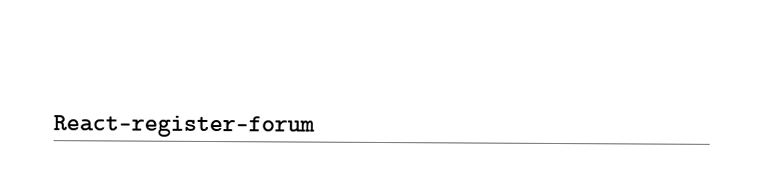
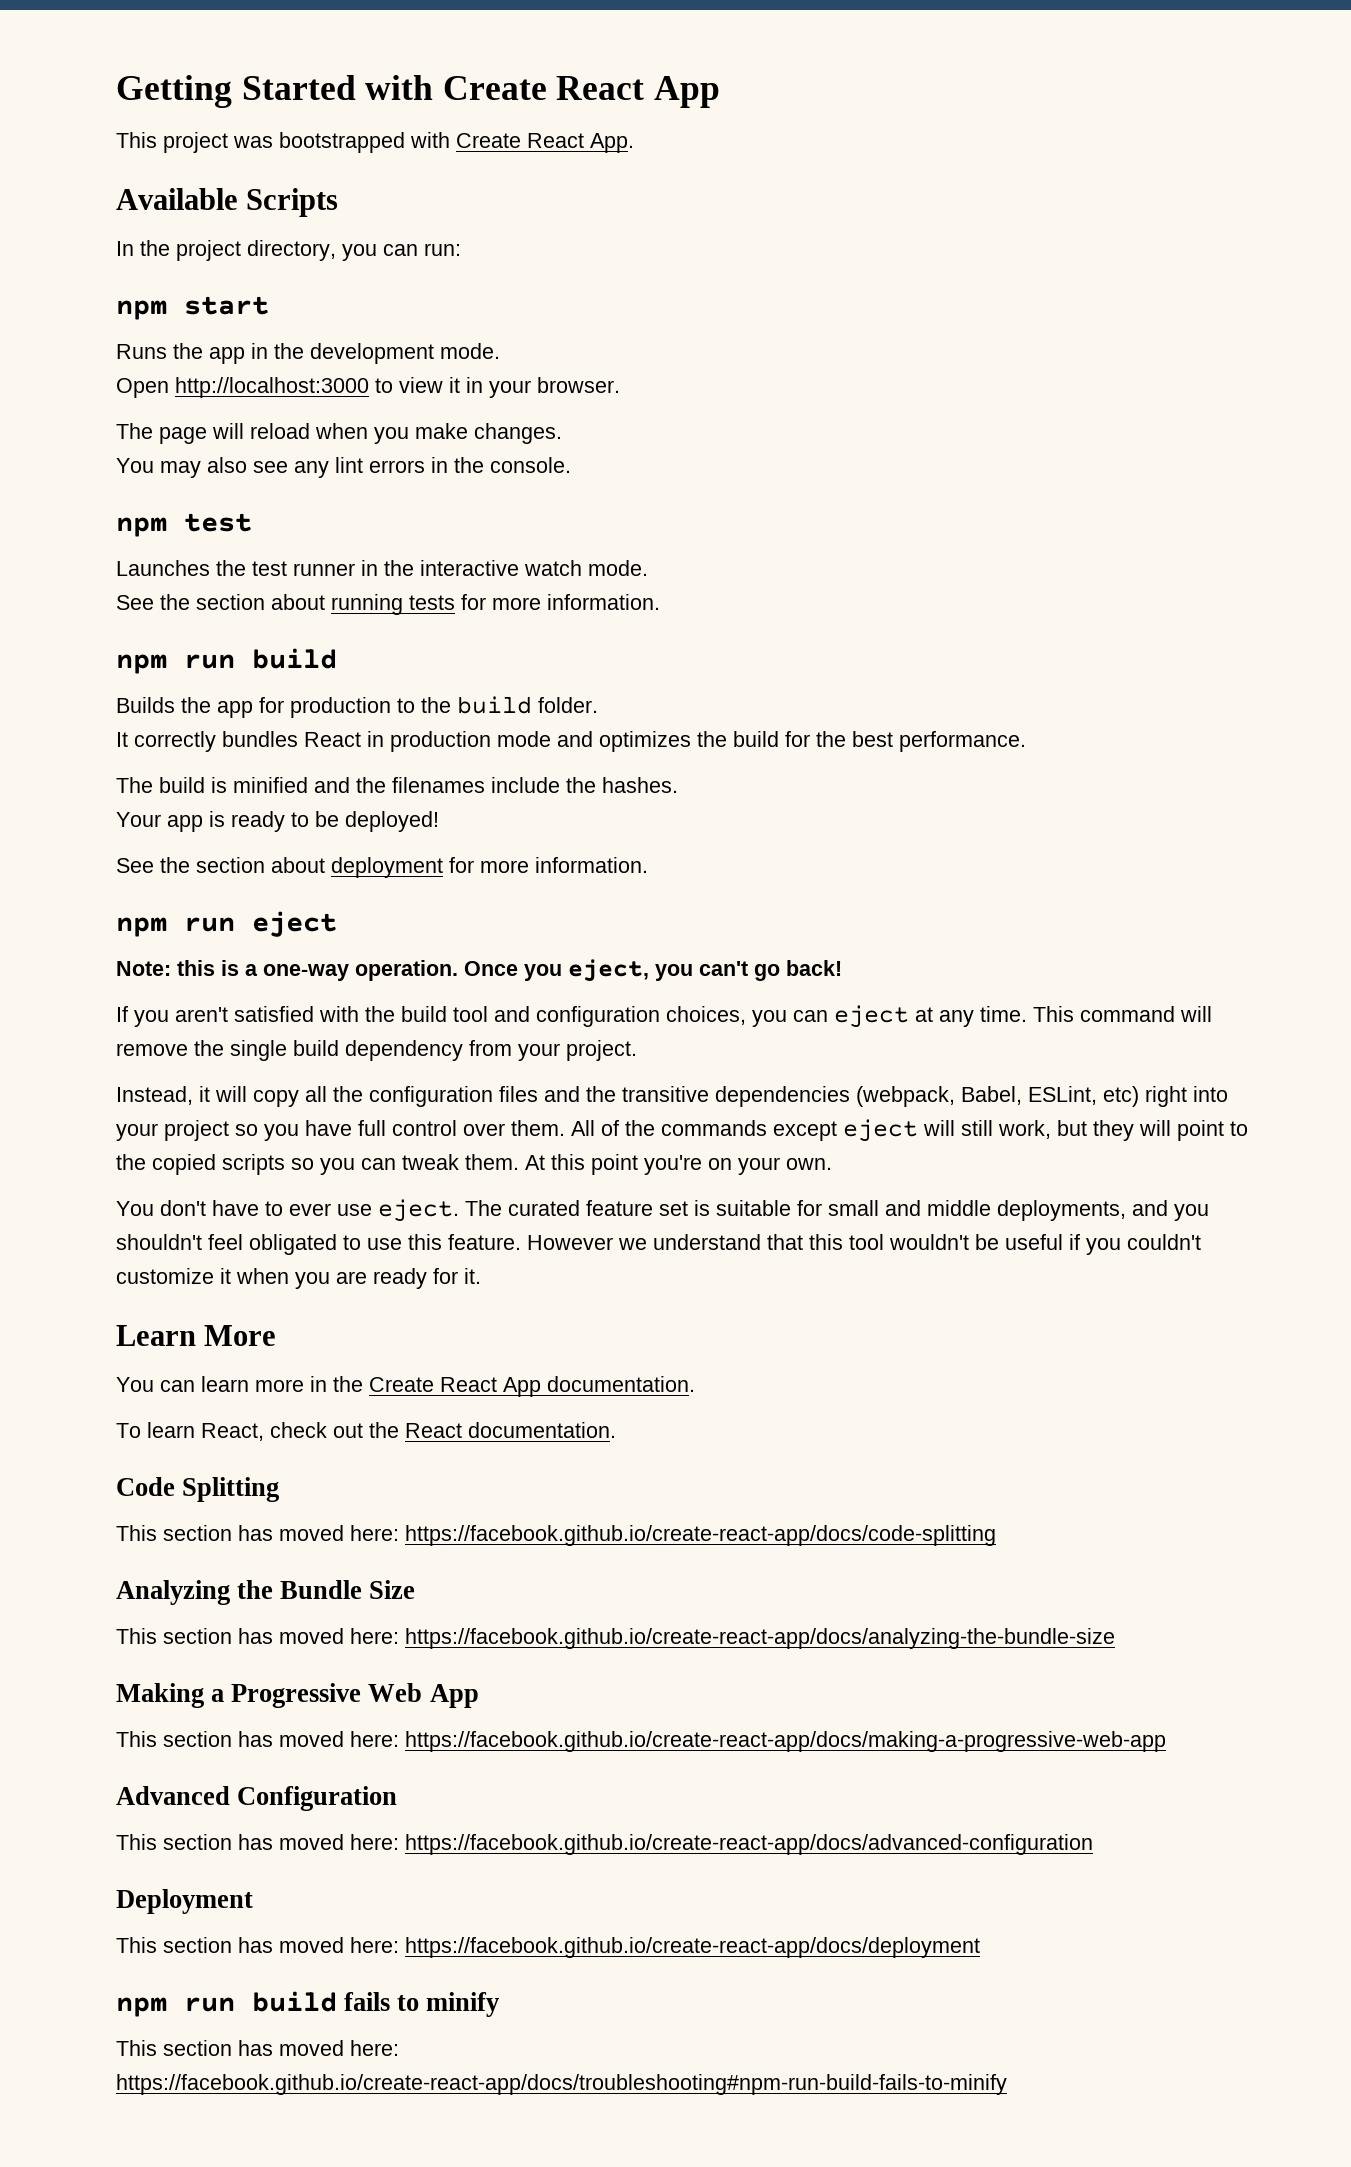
[53,115,315,138] React-register-forum -> [116,75,720,108] [116,132,634,153] [116,188,339,217] [116,240,461,261] [116,296,269,320] [116,343,500,364] [116,377,620,398] [116,423,562,444] [116,457,571,478] [116,513,252,537] [116,560,648,576] [116,594,660,615] [116,648,337,674] [116,696,598,718] [116,731,1026,752] [116,777,678,793] [116,811,439,832] [116,857,648,878] [116,911,337,937] [116,959,842,982] [116,1005,1212,1028] [116,1040,637,1061] [116,1086,1228,1107] [116,1119,1248,1142] [116,1154,832,1175] [116,1199,1209,1222] [116,1234,1201,1255] [116,1268,481,1289] [116,1325,277,1346] [116,1376,695,1397] [116,1422,616,1441] [116,1477,280,1502] [116,1525,996,1546] [116,1580,416,1605] [116,1628,1115,1649] [116,1683,479,1708] [116,1731,1166,1752] [116,1786,398,1811] [116,1834,1093,1855] [116,1889,253,1914] [116,1937,980,1958] [116,1991,500,2017] [116,2040,399,2056] [116,2074,1007,2095] Getting Started with Create React App // This project was bootstrapped with Create React App. // Available Scripts // In the project directory, you can run: // npm start // Runs the app in the development mode. // Open http://localhost:3000 to view it in your browser. // The page will reload when you make changes. // You may also see any lint errors in the console. // npm test // Launches the test runner in the interactive watch mode. // See the section about running tests for more information. // npm run build // Builds the app for production to the build folder. // It correctly bundles React in production mode and optimizes the build for the best performance. // The build is minified and the filenames include the hashes. // Your app is ready to be deployed! // See the section about deployment for more information. // npm run eject // Note: this is a one-way operation. Once you eject, you can't go back! // If you aren't satisfied with the build tool and configuration choices, you can eject at any time. This command will remove the single build dependency from your project. // Instead, it will copy all the configuration files and the transitive dependencies (webpack, Babel, ESLint, etc) right into your project so you have full control over them. All of the commands except eject will still work, but they will point to the copied scripts so you can tweak them. At this point you're on your own. // You don't have to ever use eject. The curated feature set is suitable for small and middle deployments, and you shouldn't feel obligated to use this feature. However we understand that this tool wouldn't be useful if you couldn't customize it when you are ready for it. // Learn More // You can learn more in the Create React App documentation. // To learn React, check out the React documentation. // Code Splitting // This section has moved here: https://facebook.github.io/create-react-app/docs/code-splitting // Analyzing the Bundle Size // This section has moved here: https://facebook.github.io/create-react-app/docs/analyzing-the-bundle-size // Making a Progressive Web App // This section has moved here: https://facebook.github.io/create-react-app/docs/making-a-progressive-web-app // Advanced Configuration // This section has moved here: https://facebook.github.io/create-react-app/docs/advanced-configuration // Deployment // This section has moved here: https://facebook.github.io/create-react-app/docs/deployment // npm run build fails to minify // This section has moved here: https://facebook.github.io/create-react-app/docs/troubleshooting#npm-run-build-fails-to-minify

